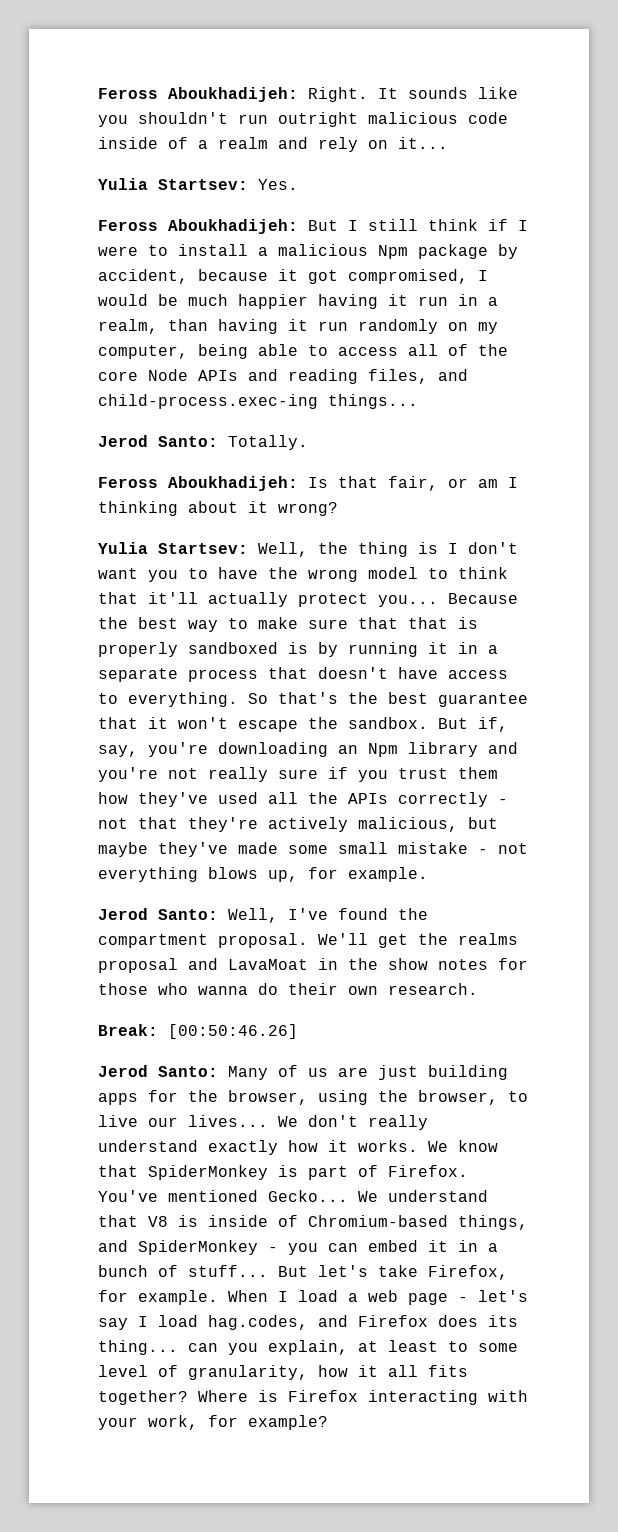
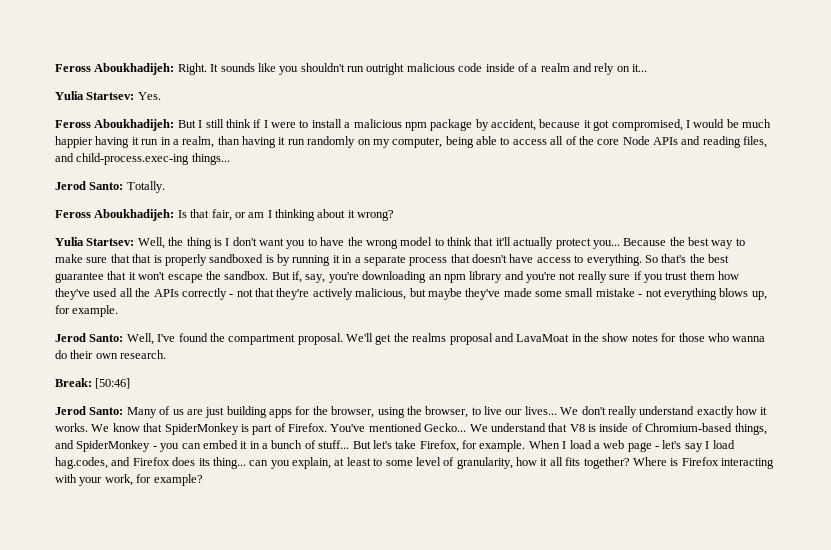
[378,245,408,259] Npm -> [404,122,427,131] npm
[368,743,398,757] Npm -> [443,274,466,283] npm
[168,1024,298,1039] [00:50:46.26] -> [95,378,131,389] [50:46]

